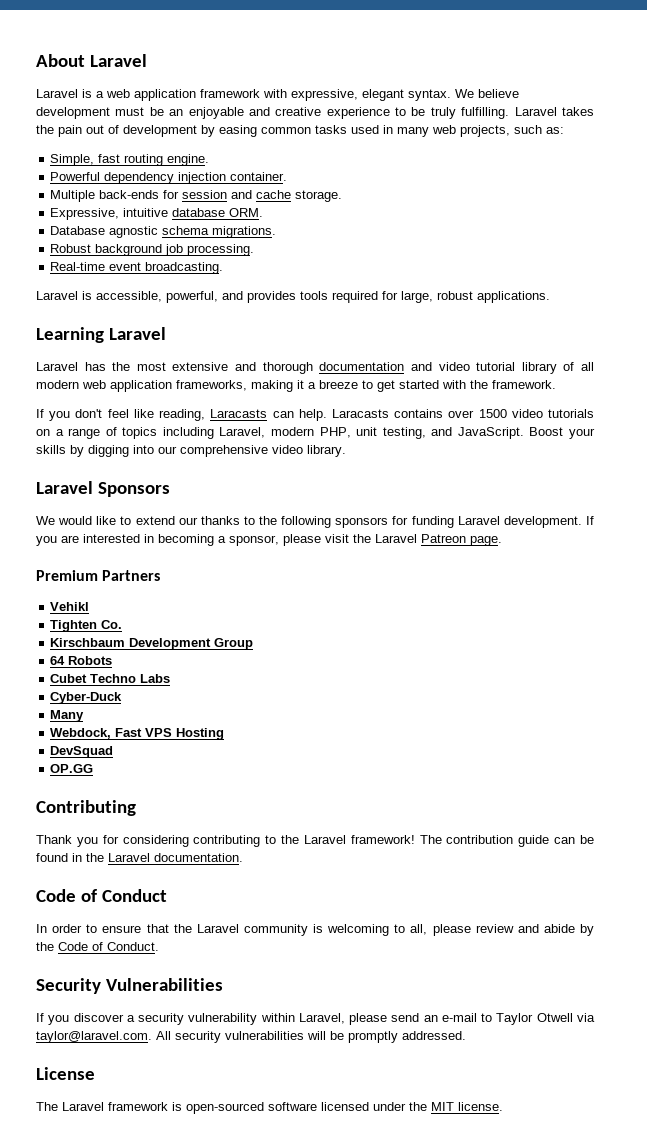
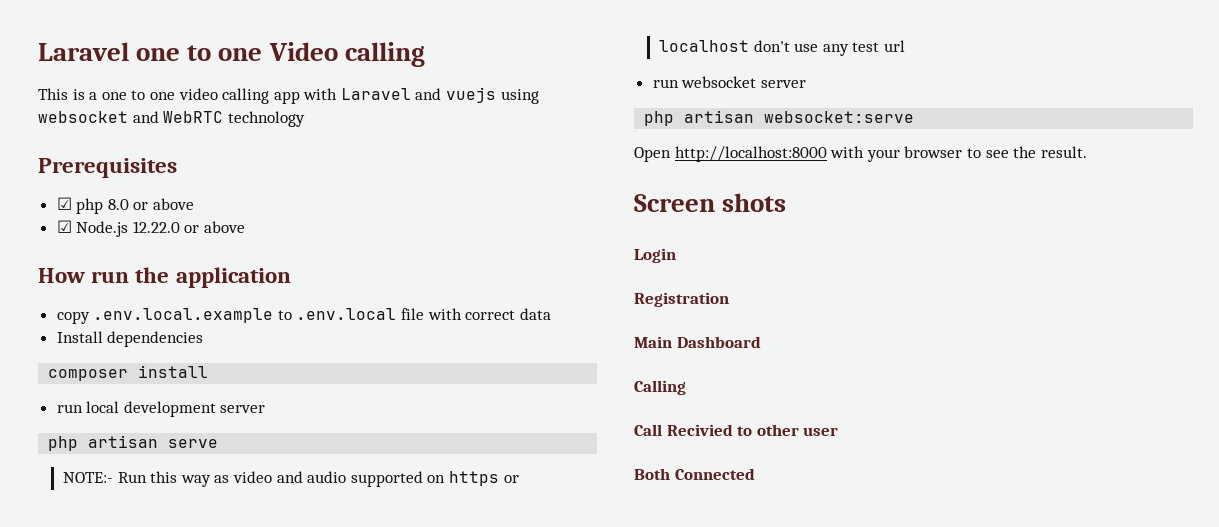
[36,54,147,67] [36,89,519,101] [36,107,594,119] [36,125,564,137] [50,154,210,166] [50,172,288,184] [50,190,343,202] [50,208,264,220] [50,226,277,238] [50,244,255,256] [50,262,224,274] [36,291,550,303] [36,327,166,343] [36,362,595,374] [36,380,556,392] [36,409,594,421] [36,427,595,439] [36,445,346,457] [36,481,170,497] [36,516,594,528] [36,534,502,546] [36,570,161,581] [50,602,90,611] [50,620,123,632] [50,638,254,650] [50,656,113,665] [50,674,171,683] [50,692,123,704] [50,710,85,722] [50,728,225,740] [50,746,114,758] [50,764,94,773] [36,800,136,816] [36,835,594,847] [36,853,243,862] [36,889,167,902] [36,924,594,936] [36,942,159,951] [36,978,223,994] [36,1013,595,1025] [36,1031,466,1043] [36,1067,95,1080] [36,1102,503,1114] About Laravel // Laravel is a web application framework with expressive, elegant syntax. We believe development must be an enjoyable and creative experience to be truly fulfilling. Laravel takes the pain out of development by easing common tasks used in many web projects, such as: // Simple, fast routing engine. // Powerful dependency injection container. // Multiple back-ends for session and cache storage. // Expressive, intuitive database ORM. // Database agnostic schema migrations. // Robust background job processing. // Real-time event broadcasting. // Laravel is accessible, powerful, and provides tools required for large, robust applications. // Learning Laravel // Laravel has the most extensive and thorough documentation and video tutorial library of all modern web application frameworks, making it a breeze to get started with the framework. // If you don't feel like reading, Laracasts can help. Laracasts contains over 1500 video tutorials on a range of topics including Laravel, modern PHP, unit testing, and JavaScript. Boost your skills by digging into our comprehensive video library. // Laravel Sponsors // We would like to extend our thanks to the following sponsors for funding Laravel development. If you are interested in becoming a sponsor, please visit the Laravel Patreon page. // Premium Partners // Vehikl // Tighten Co. // Kirschbaum Development Group // 64 Robots // Cubet Techno Labs // Cyber-Duck // Many // Webdock, Fast VPS Hosting // DevSquad // OP.GG // Contributing // Thank you for considering contributing to the Laravel framework! The contribution guide can be found in the Laravel documentation. // Code of Conduct // In order to ensure that the Laravel community is welcoming to all, please review and abide by the Code of Conduct. // Security Vulnerabilities // If you discover a security vulnerability within Laravel, please send an e-mail to Taylor Otwell via taylor@laravel.com. All security vulnerabilities will be promptly addressed. // License // The Laravel framework is open-sourced software licensed under the MIT license. -> [38,42,425,67] [38,87,539,104] [38,111,305,127] [38,158,177,178] [56,197,195,214] [56,220,246,237] [38,267,291,288] [56,308,551,324] [56,331,204,347] [48,365,209,381] [56,401,266,417] [48,435,219,451] [63,471,519,487] [659,40,906,56] [652,76,806,88] [644,110,915,126] [634,146,1087,162] [634,193,787,212] [634,248,676,263] [634,292,729,307] [634,336,761,348] [634,380,686,395] [634,424,839,436] [634,468,755,480] Laravel one to one Video calling // This is a one to one video calling app with Laravel and vuejs using websocket and WebRTC technology // Prerequisites // ☑ php 8.0 or above // ☑ Node.js 12.22.0 or above // How run the application // copy .env.local.example to .env.local file with correct data // Install dependencies // composer install // run local development server // php artisan serve // NOTE:- Run this way as video and audio supported on https or localhost don't use any test url // run websocket server // php artisan websocket:serve // Open http://localhost:8000 with your browser to see the result. // Screen shots // Login // Registration // Main Dashboard // Calling // Call Recivied to other user // Both Connected

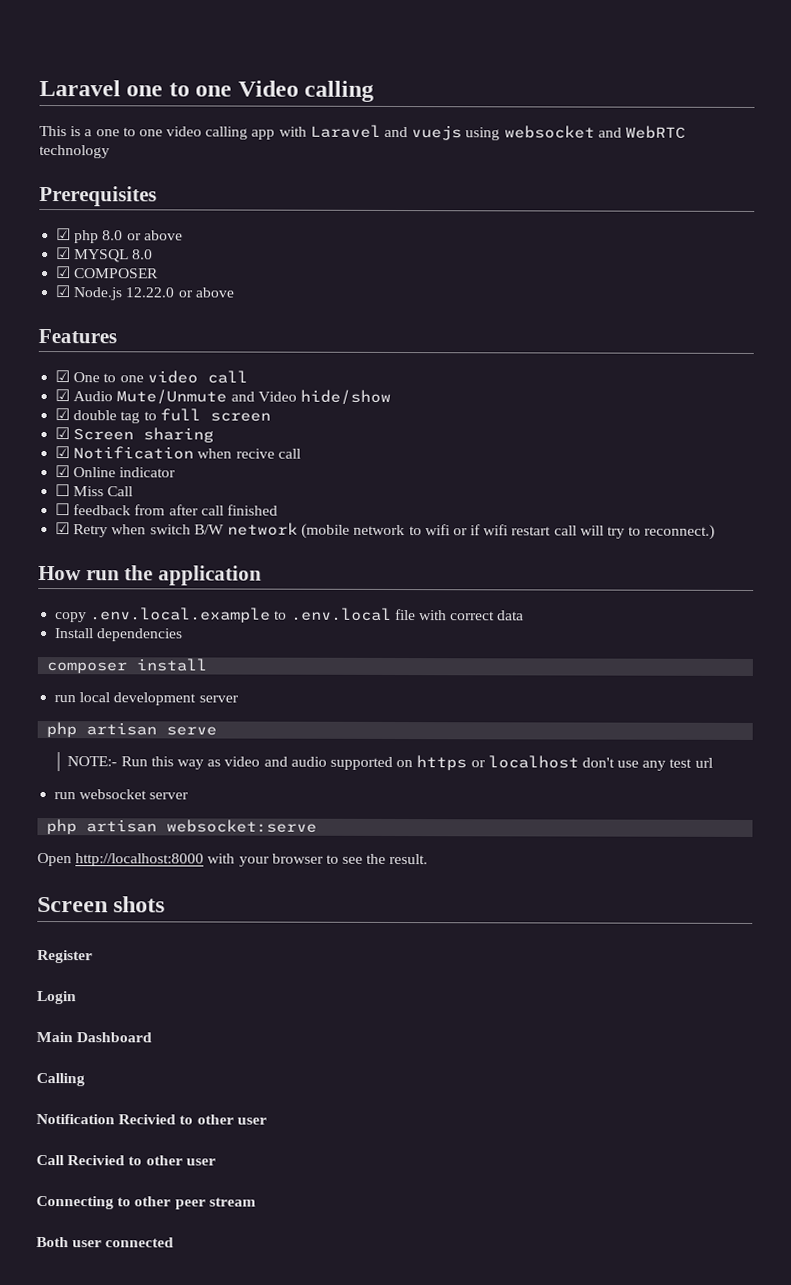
(195, 204) none -> [56,247,154,263] [56,266,160,279] // ☑ MYSQL 8.0 // ☑ COMPOSER
(246, 227) none -> [38,329,117,344] [55,370,248,384] [55,389,391,405] [55,408,271,424] [55,427,215,443] [55,446,301,460] [55,465,177,478] [55,484,134,497] [55,503,278,516] [55,522,716,540] // Features // ☑ One to one video call // ☑ Audio Mute/Unmute and Video hide/show // ☑ double tag to full screen // ☑ Screen sharing // ☑ Notification when recive call // ☑ Online indicator // ☐ Miss Call // ☐ feedback from after call finished // ☑ Retry when switch B/W network (mobile network to wifi or if wifi restart call will try to reconnect.)
(787, 202) none -> [37,950,93,964] // Register
[634,292,729,307] // Registration -> (77, 998) none
(686, 387) none -> [36,1113,267,1125] // Notification Recivied to other user
(839, 431) none -> [36,1195,256,1210] // Connecting to other peer stream
[674,468,755,480] Connected -> [72,1237,175,1248] user connected

